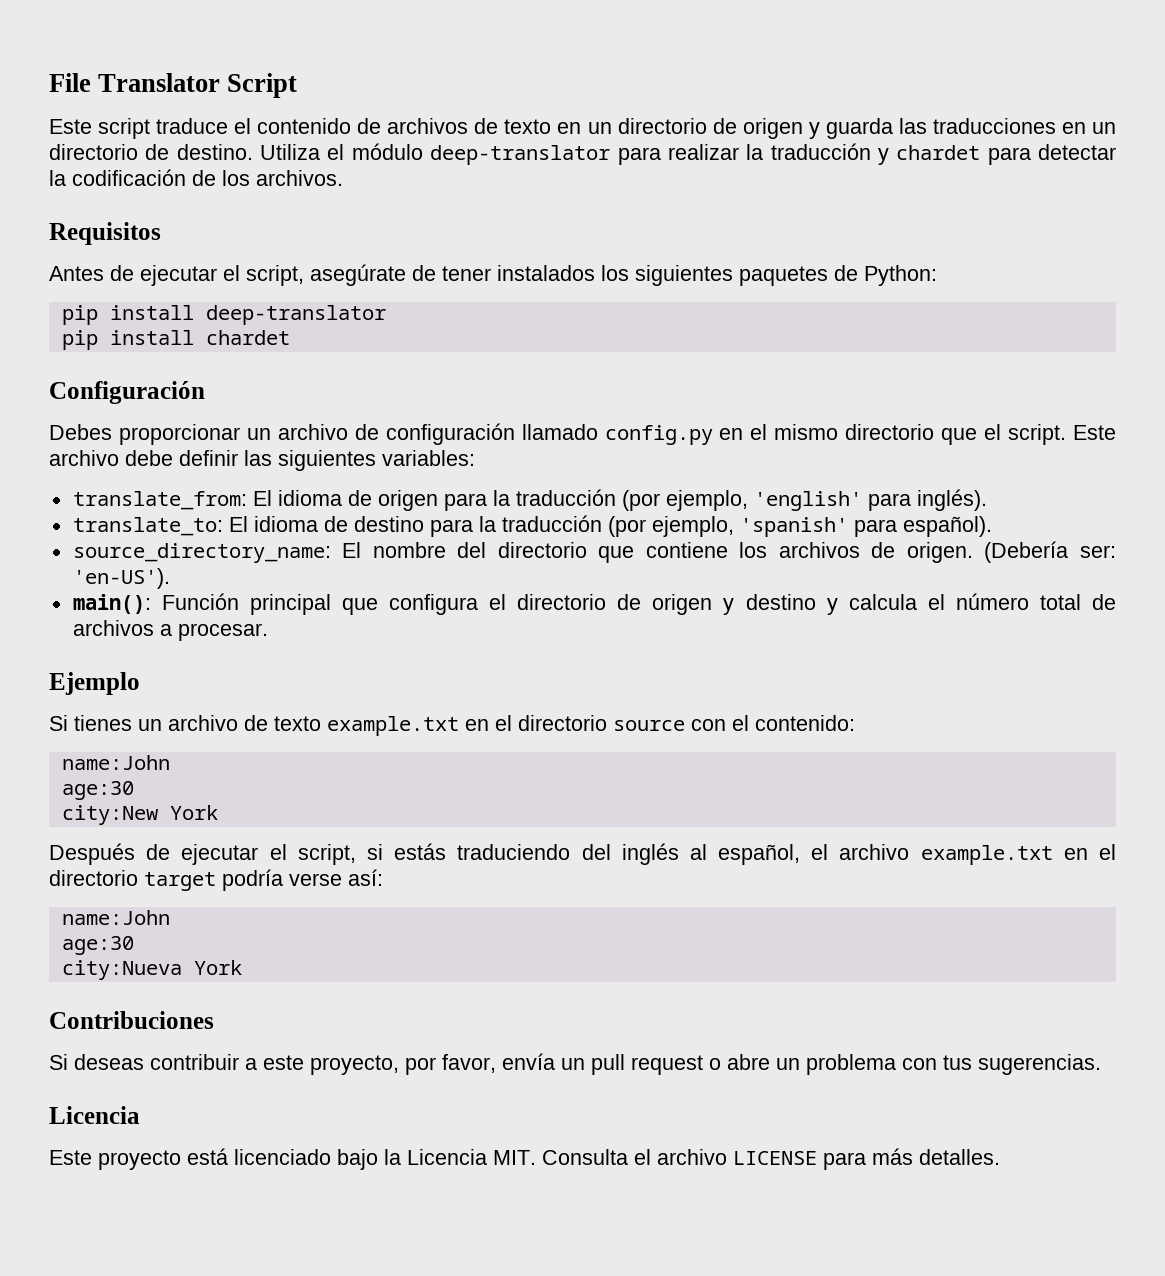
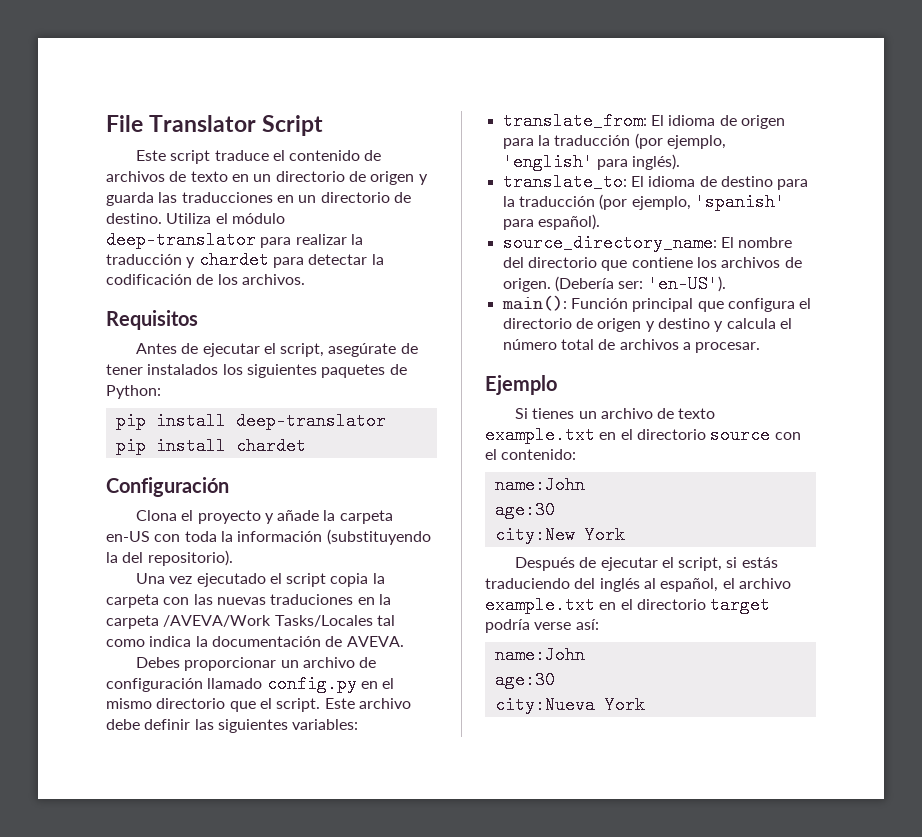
(205, 392) none -> [135,510,393,524] [106,529,431,545] [106,550,233,566] [135,573,385,587] [106,594,391,608] [106,615,395,629] [106,636,404,647] // Clona el proyecto y añade la carpeta en-US con toda la información (substituyendo la del repositorio). // Una vez ejecutado el script copia la carpeta con las nuevas traduciones en la carpeta /AVEVA/Work Tasks/Locales tal como indica la documentación de AVEVA.
[49,1011,214,1029] [49,1053,1101,1075] [49,1106,140,1124] [49,1148,1000,1170] // Contribuciones // Si deseas contribuir a este proyecto, por favor, envía un pull request o abre un problema con tus sugerencias. // Licencia // Este proyecto está licenciado bajo la Licencia MIT. Consulta el archivo LICENSE para más detalles. -> (645, 705) none

